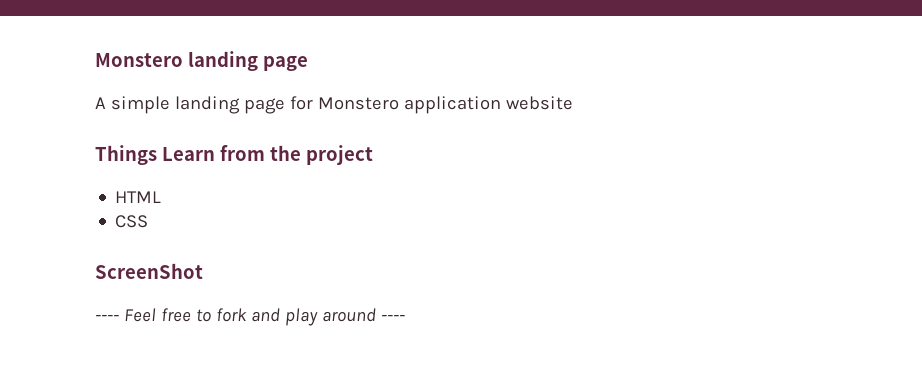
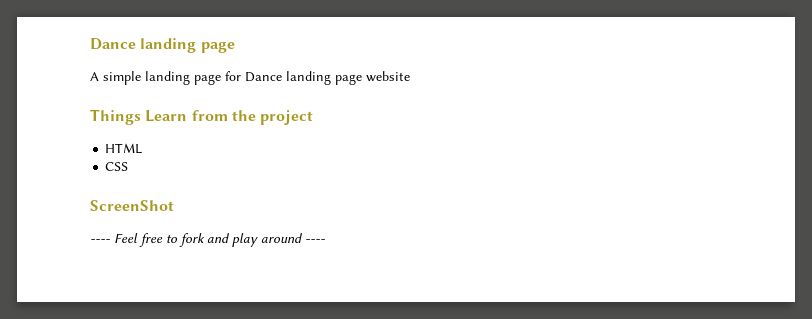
[95,53,183,67] Monstero -> [90,38,136,50] Dance
[317,96,501,114] Monstero application -> [245,71,362,85] Dance landing page

